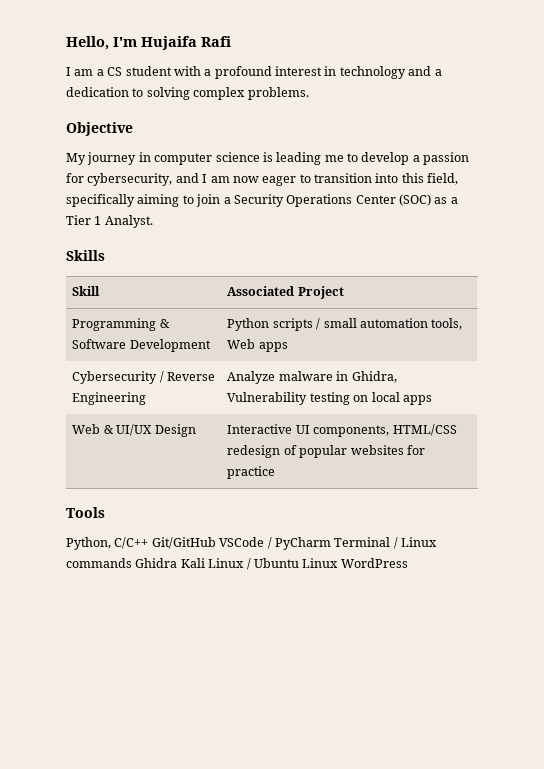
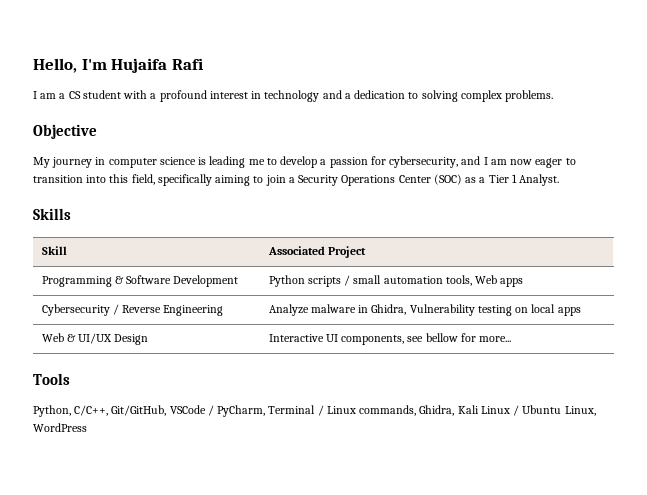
[392,424,457,436] [227,445,425,458] [227,466,276,479] HTML/CSS redesign of popular websites for practice -> [407,333,512,342] see bellow for more...
[114,537,216,549] C/C++ Git/GitHub -> [74,405,167,416] C/C++, Git/GitHub,
[274,537,331,550] PyCharm -> [217,405,266,417] PyCharm,
[66,558,178,568] commands Ghidra -> [359,405,455,416] commands, Ghidra,
[302,558,339,568] Linux -> [564,406,596,416] Linux,

